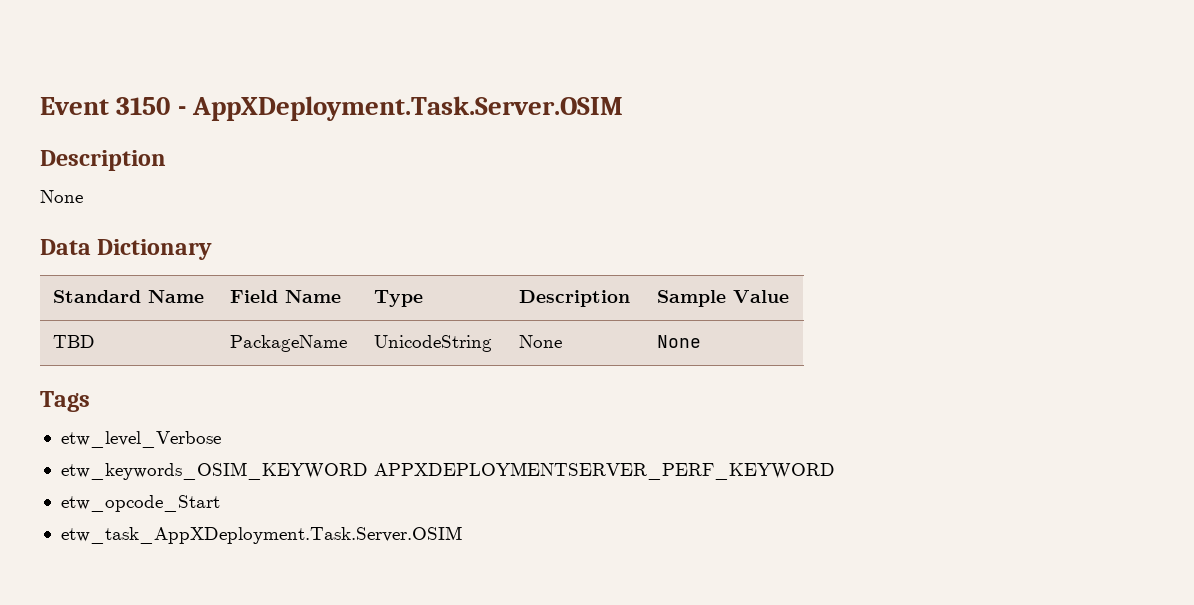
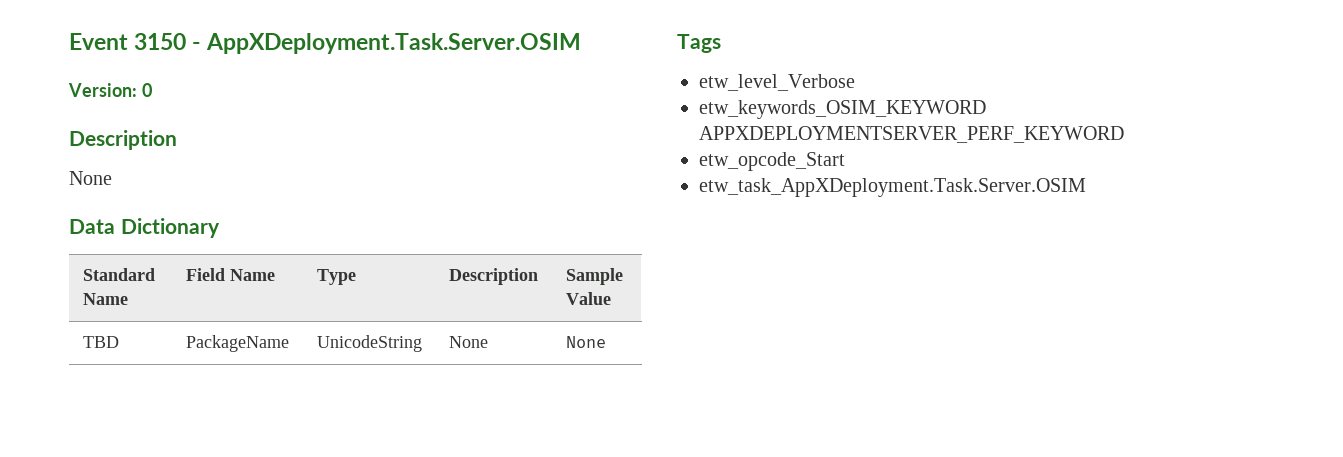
(623, 108) none -> [68,83,152,97] // Version: 0

